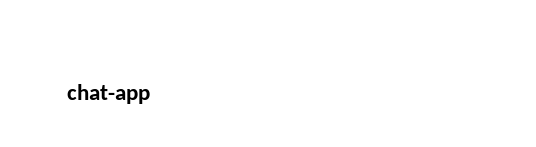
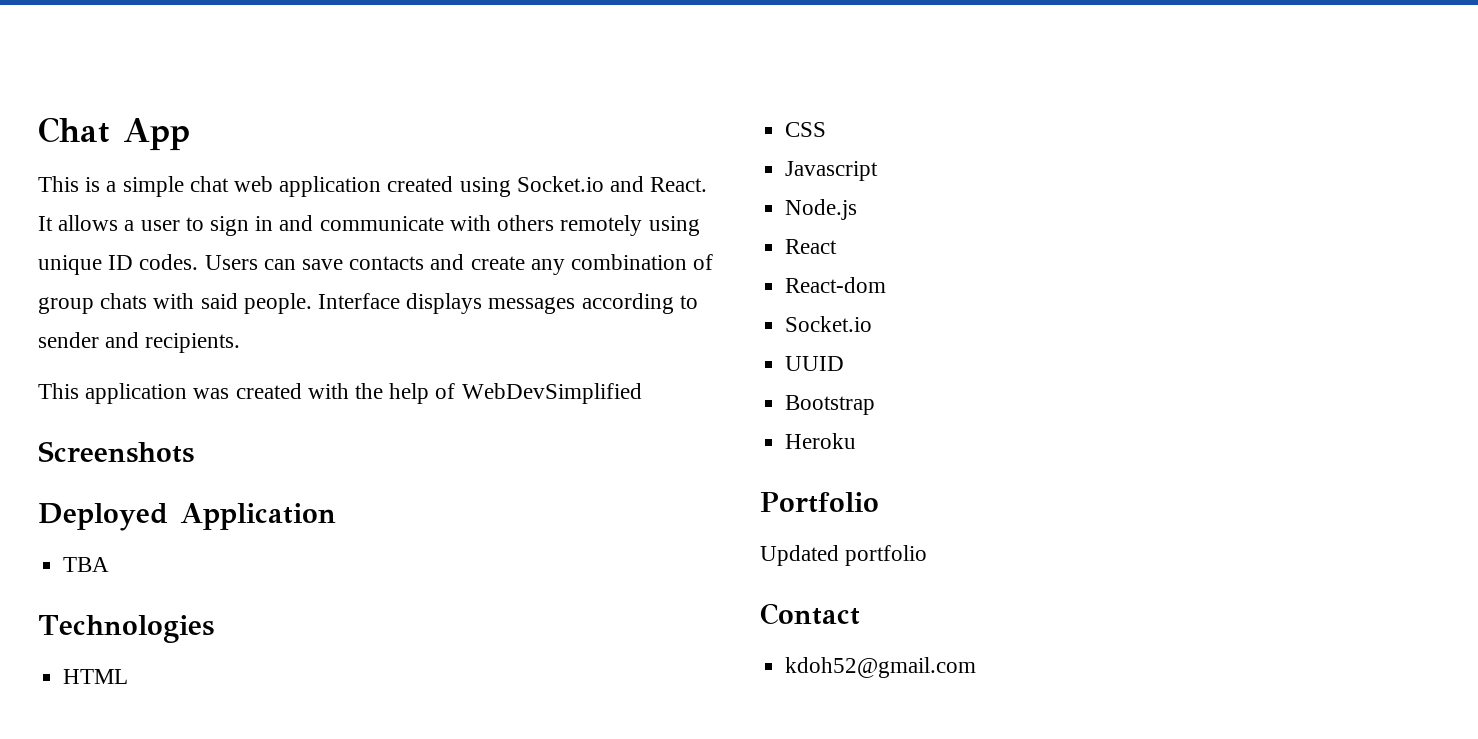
[67,84,150,104] chat-app -> [38,117,190,151] [38,176,708,197] [38,215,700,236] [38,254,714,275] [38,293,698,314] [38,332,241,353] [38,383,642,404] [38,441,194,463] [38,503,336,531] [63,557,110,572] [38,615,214,643] [63,669,129,684] [785,122,827,137] [785,161,879,181] [785,199,858,220] [785,239,838,254] [785,277,887,293] [785,316,873,332] [785,356,845,371] [785,395,876,415] [785,433,857,449] [760,492,879,513] [760,545,928,566] [760,603,860,625] [785,657,977,678] Chat App // This is a simple chat web application created using Socket.io and React. It allows a user to sign in and communicate with others remotely using unique ID codes. Users can save contacts and create any combination of group chats with said people. Interface displays messages according to sender and recipients. // This application was created with the help of WebDevSimplified // Screenshots // Deployed Application // TBA // Technologies // HTML // CSS // Javascript // Node.js // React // React-dom // Socket.io // UUID // Bootstrap // Heroku // Portfolio // Updated portfolio // Contact // kdoh52@gmail.com

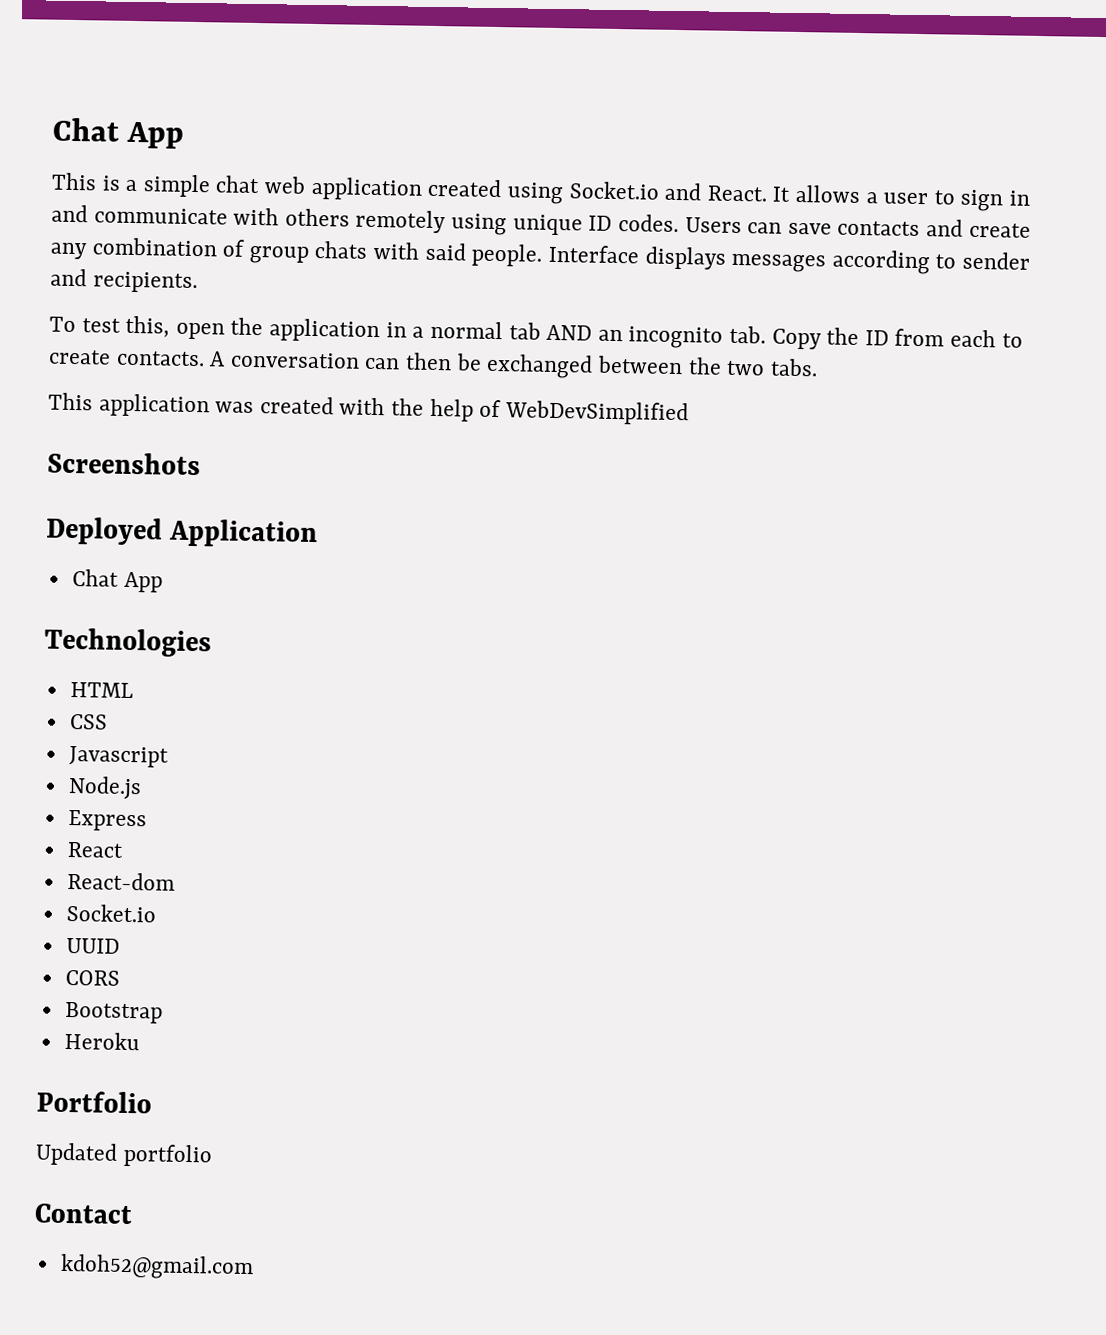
(241, 343) none -> [49,315,1023,350] [48,349,818,379] // To test this, open the application in a normal tab AND an incognito tab. Copy the ID from each to create contacts. A conversation can then be exchanged between the two tabs.
[63,557,110,572] TBA -> [71,569,163,593] Chat App
(858, 209) none -> [67,809,147,832] // Express
(845, 363) none -> [64,969,120,986] // CORS

